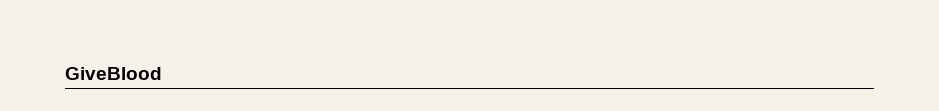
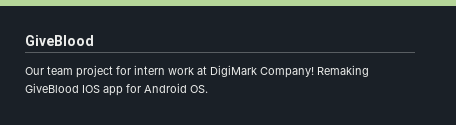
[65,67,162,80] GiveBlood -> [25,35,94,46] [25,65,369,78] [25,83,208,96] GiveBlood // Our team project for intern work at DigiMark Company! Remaking GiveBlood IOS app for Android OS.

